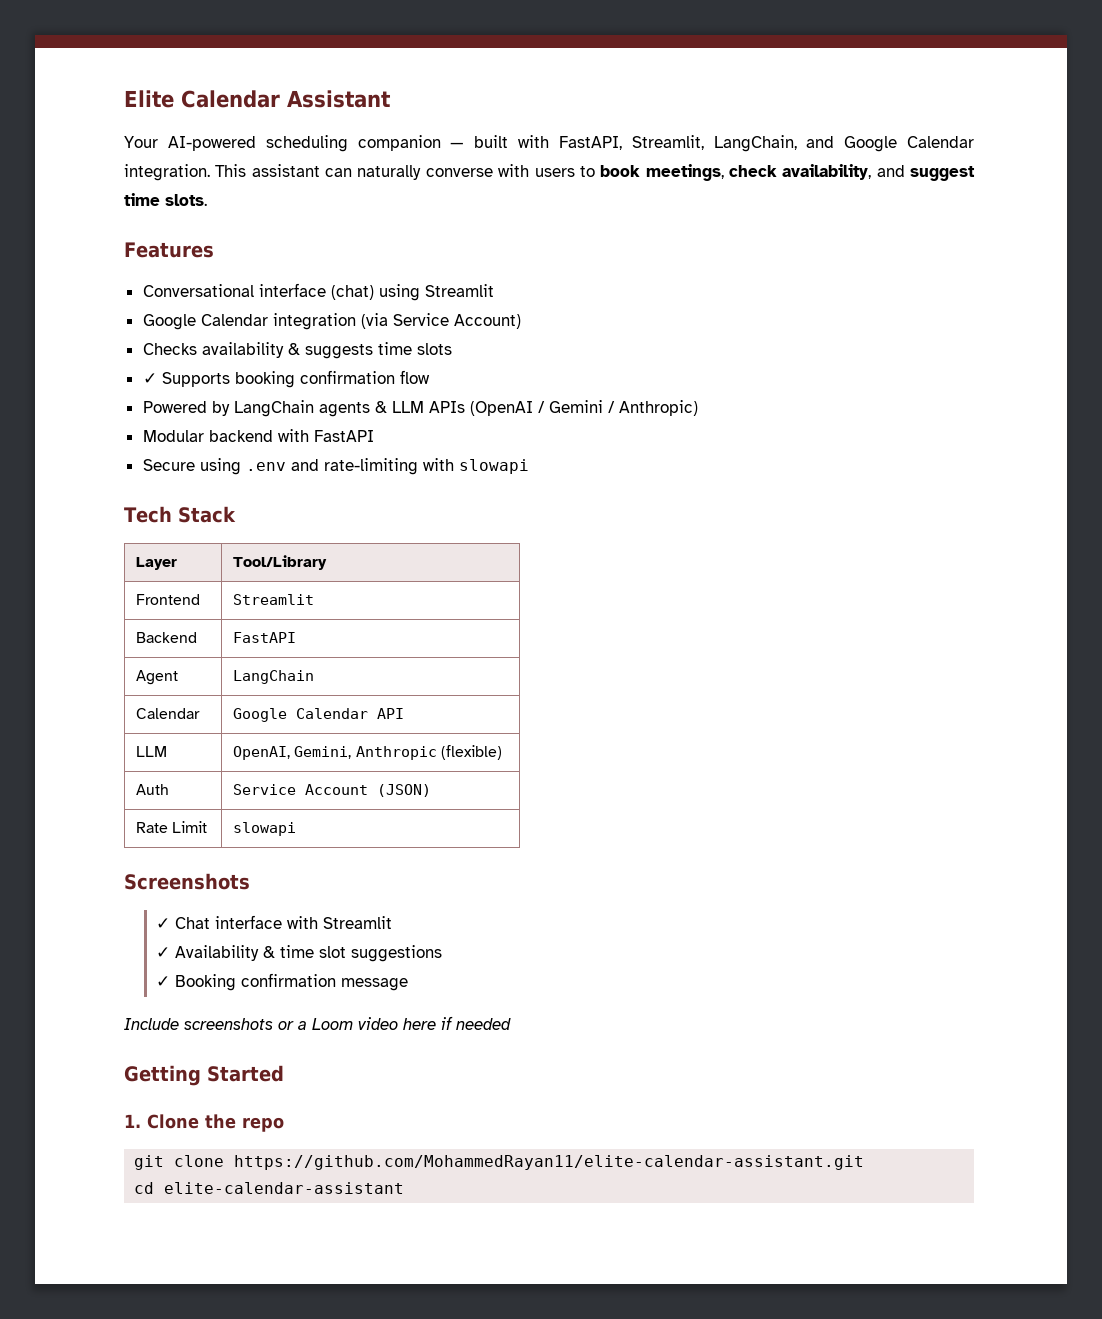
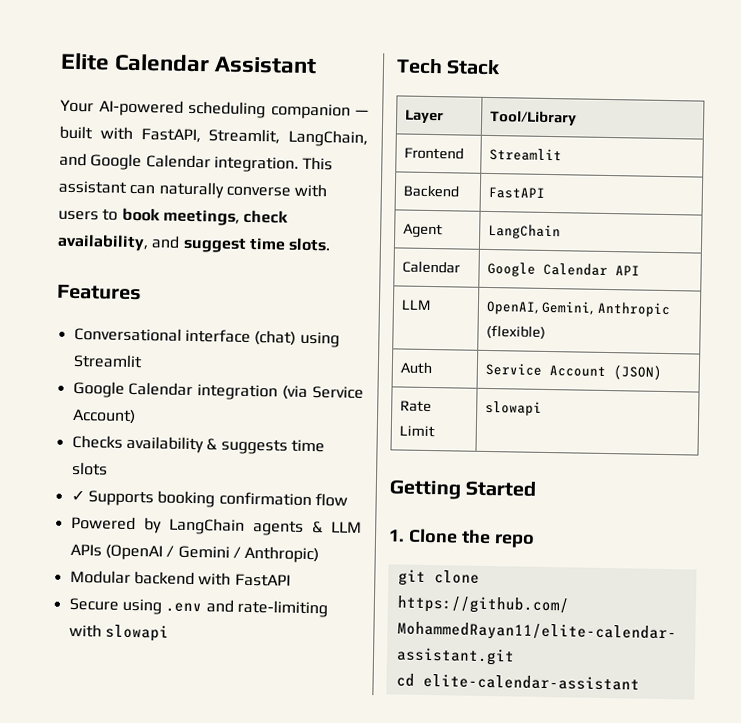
[124,873,250,890] [156,915,393,929] [156,945,443,962] [156,973,409,991] [124,1016,511,1030] // Screenshots // ✓ Chat interface with Streamlit // ✓ Availability & time slot suggestions // ✓ Booking confirmation message // Include screenshots or a Loom video here if needed -> (542, 408) none

